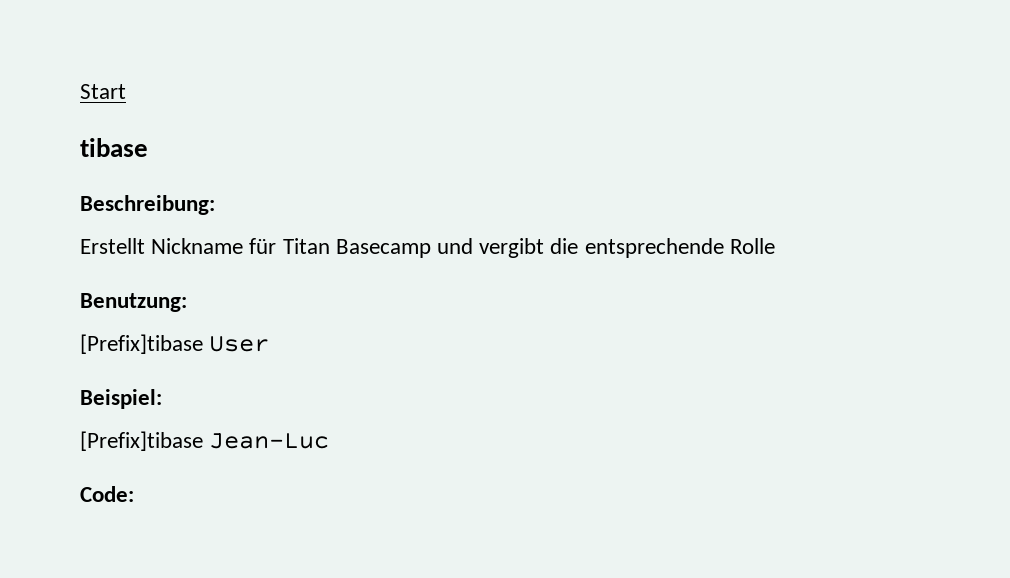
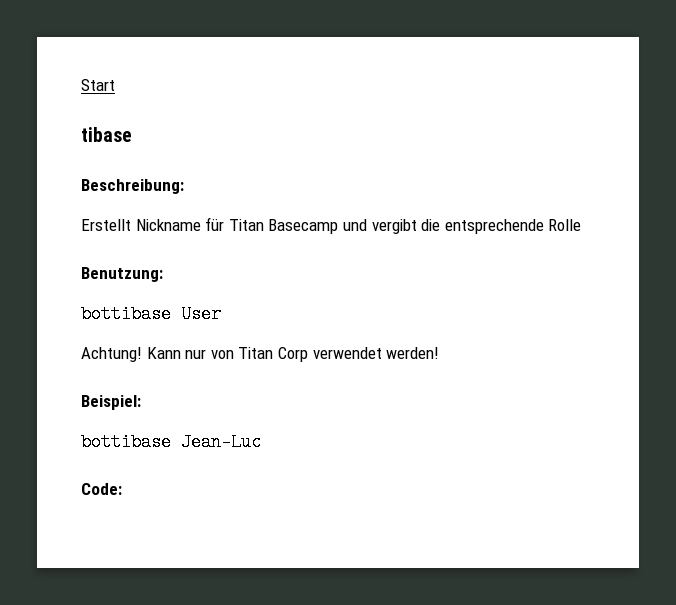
[80,334,203,354] [Prefix]tibase -> [81,305,171,323] bottibase
(270, 344) none -> [81,347,440,362] // Achtung! Kann nur von Titan Corp verwendet werden!
[80,431,203,451] [Prefix]tibase -> [81,433,171,451] bottibase

